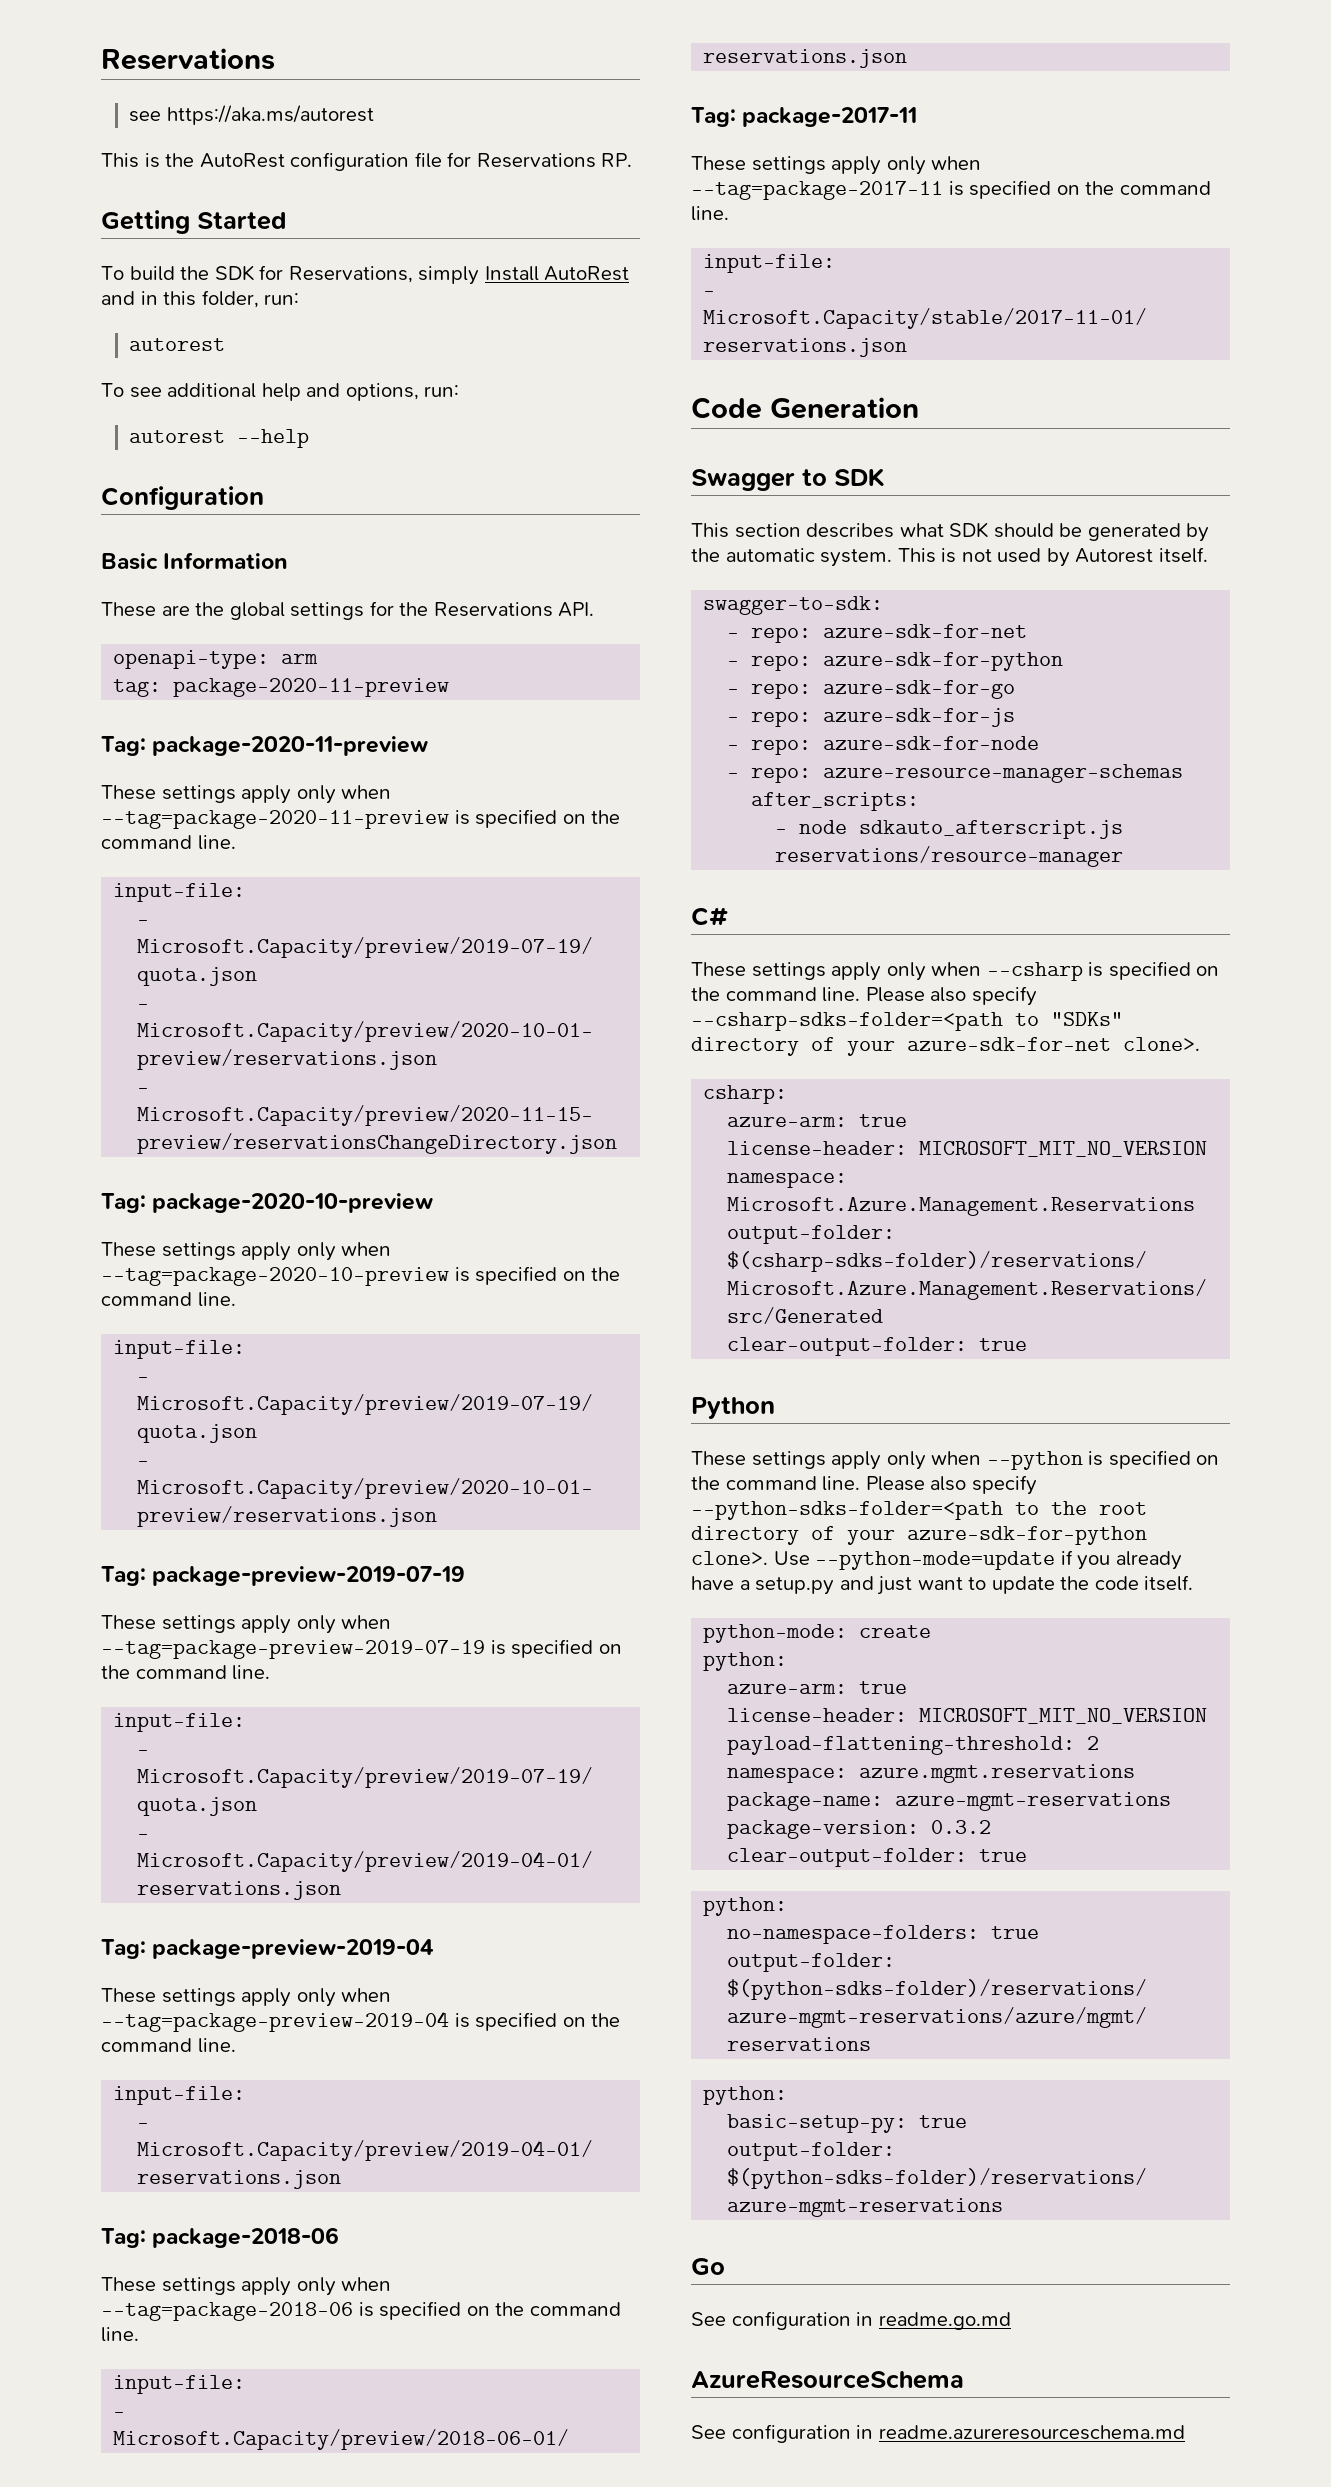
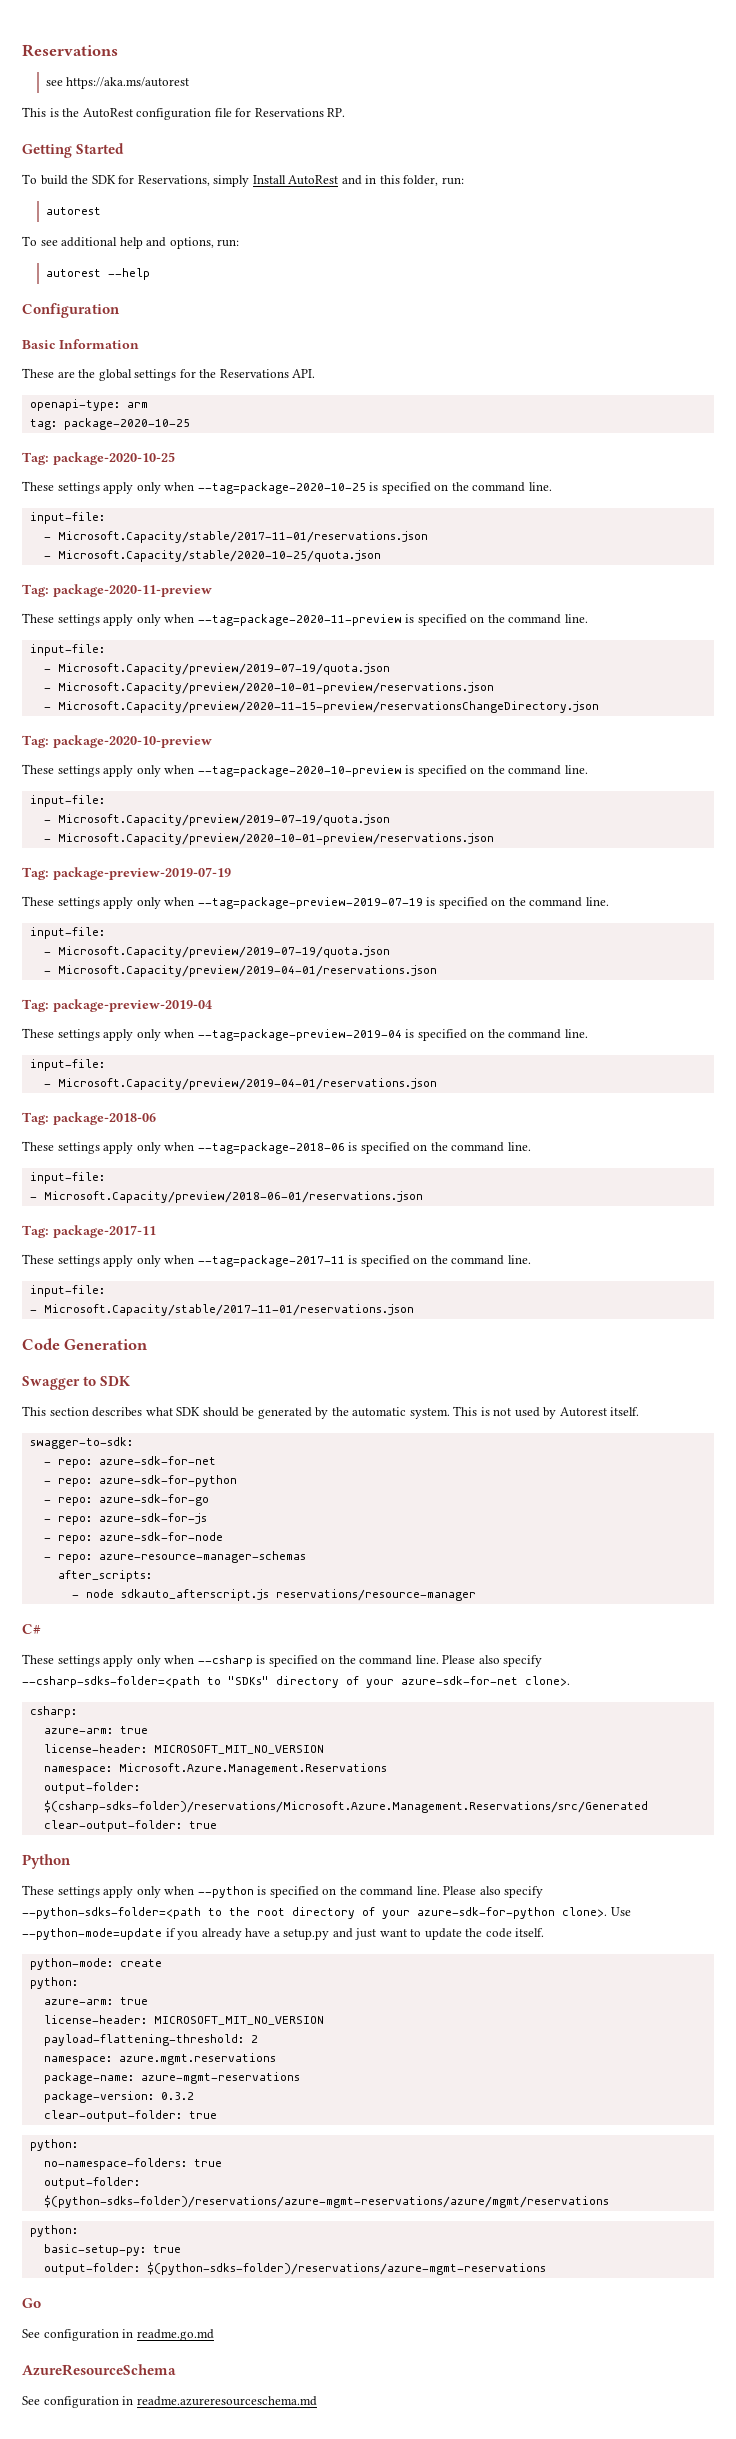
[173,678,450,697] package-2020-11-preview -> [63,418,190,430] [22,452,175,465] [22,481,552,494] [29,512,105,524] [43,531,428,543] [43,550,381,562] package-2020-10-25 // Tag: package-2020-10-25 // These settings apply only when --tag=package-2020-10-25 is specified on the command line. // input-file: // - Microsoft.Capacity/stable/2017-11-01/reservations.json // - Microsoft.Capacity/stable/2020-10-25/quota.json

